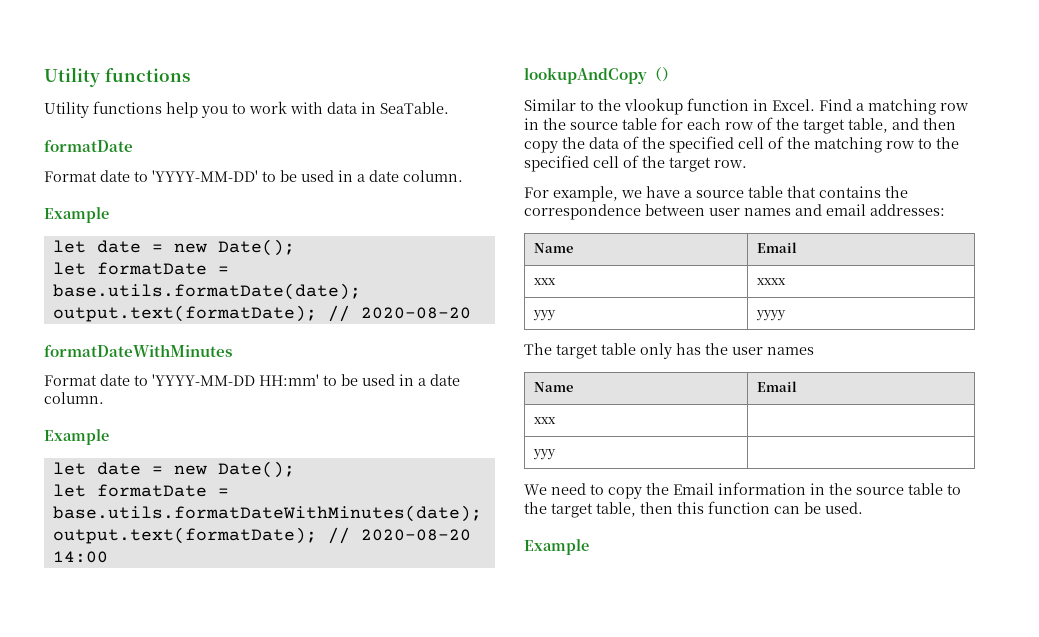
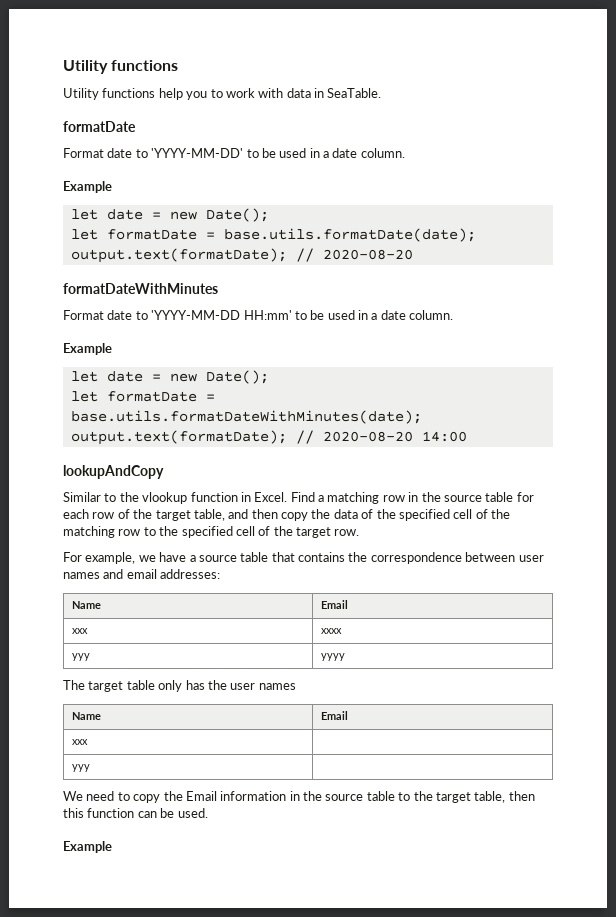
[647,67,677,82] （） -> (164, 472) none

